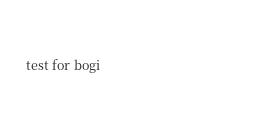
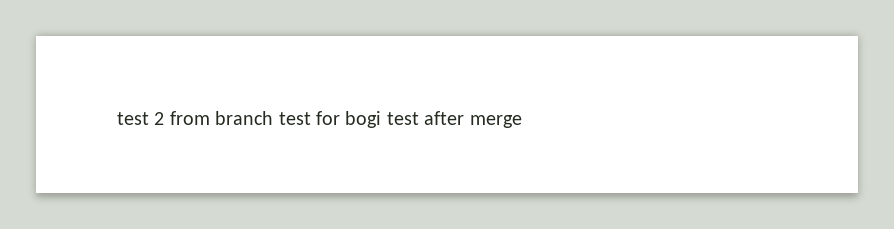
[26,59,100,73] test for bogi -> [117,111,522,128] test 2 from branch test for bogi test after merge

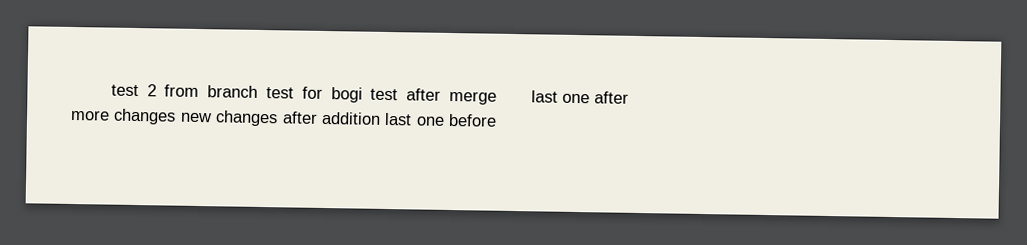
(522, 121) none -> [70,108,497,127] [531,90,629,104] more changes new changes after addition last one before last one after

